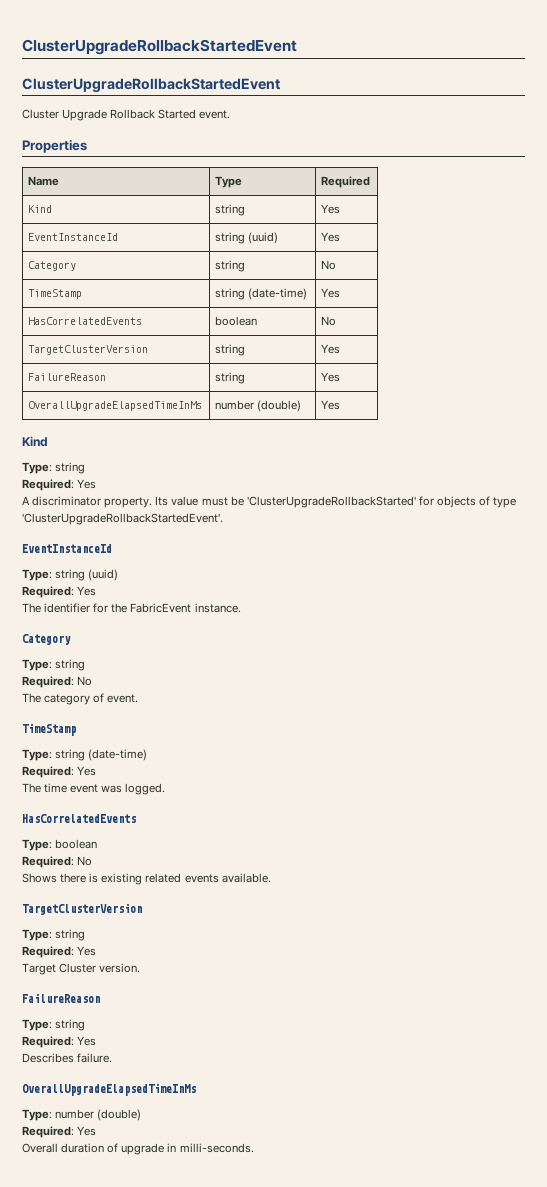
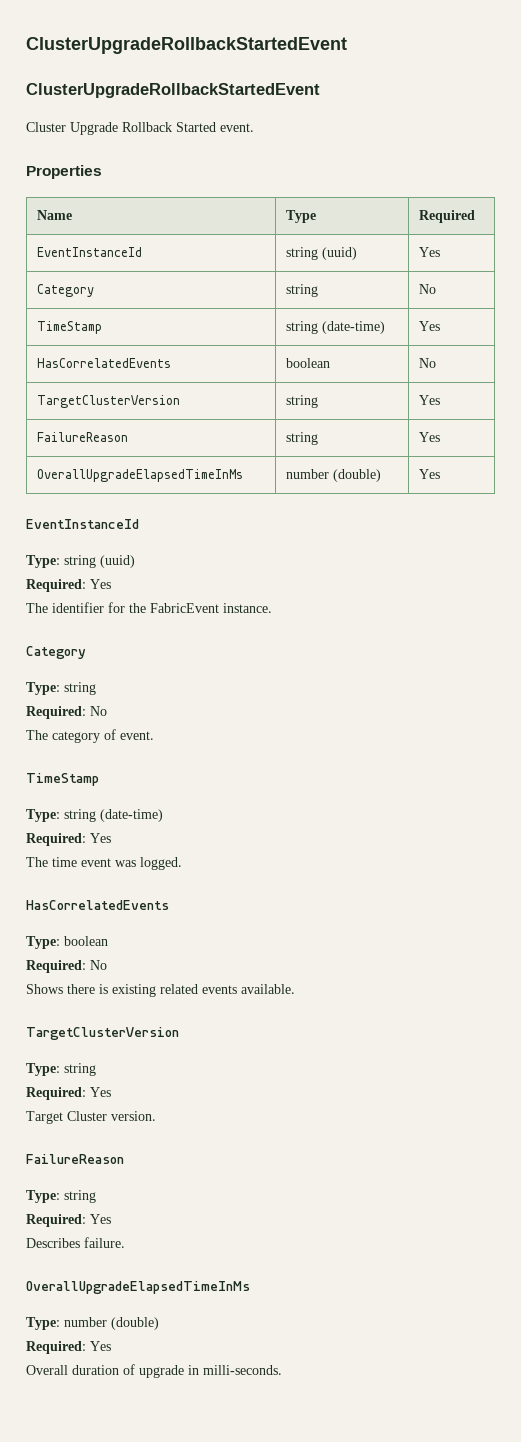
[28,205,53,213] [215,204,246,216] [321,204,341,214] // Kind | string | Yes -> (475, 216) none
[22,436,48,447] [22,462,86,474] [22,479,97,491] [22,496,517,508] [22,513,223,525] // Kind // Type: string // Required: Yes // A discriminator property. Its value must be 'ClusterUpgradeRollbackStarted' for objects of type 'ClusterUpgradeRollbackStartedEvent'. -> (440, 474) none

